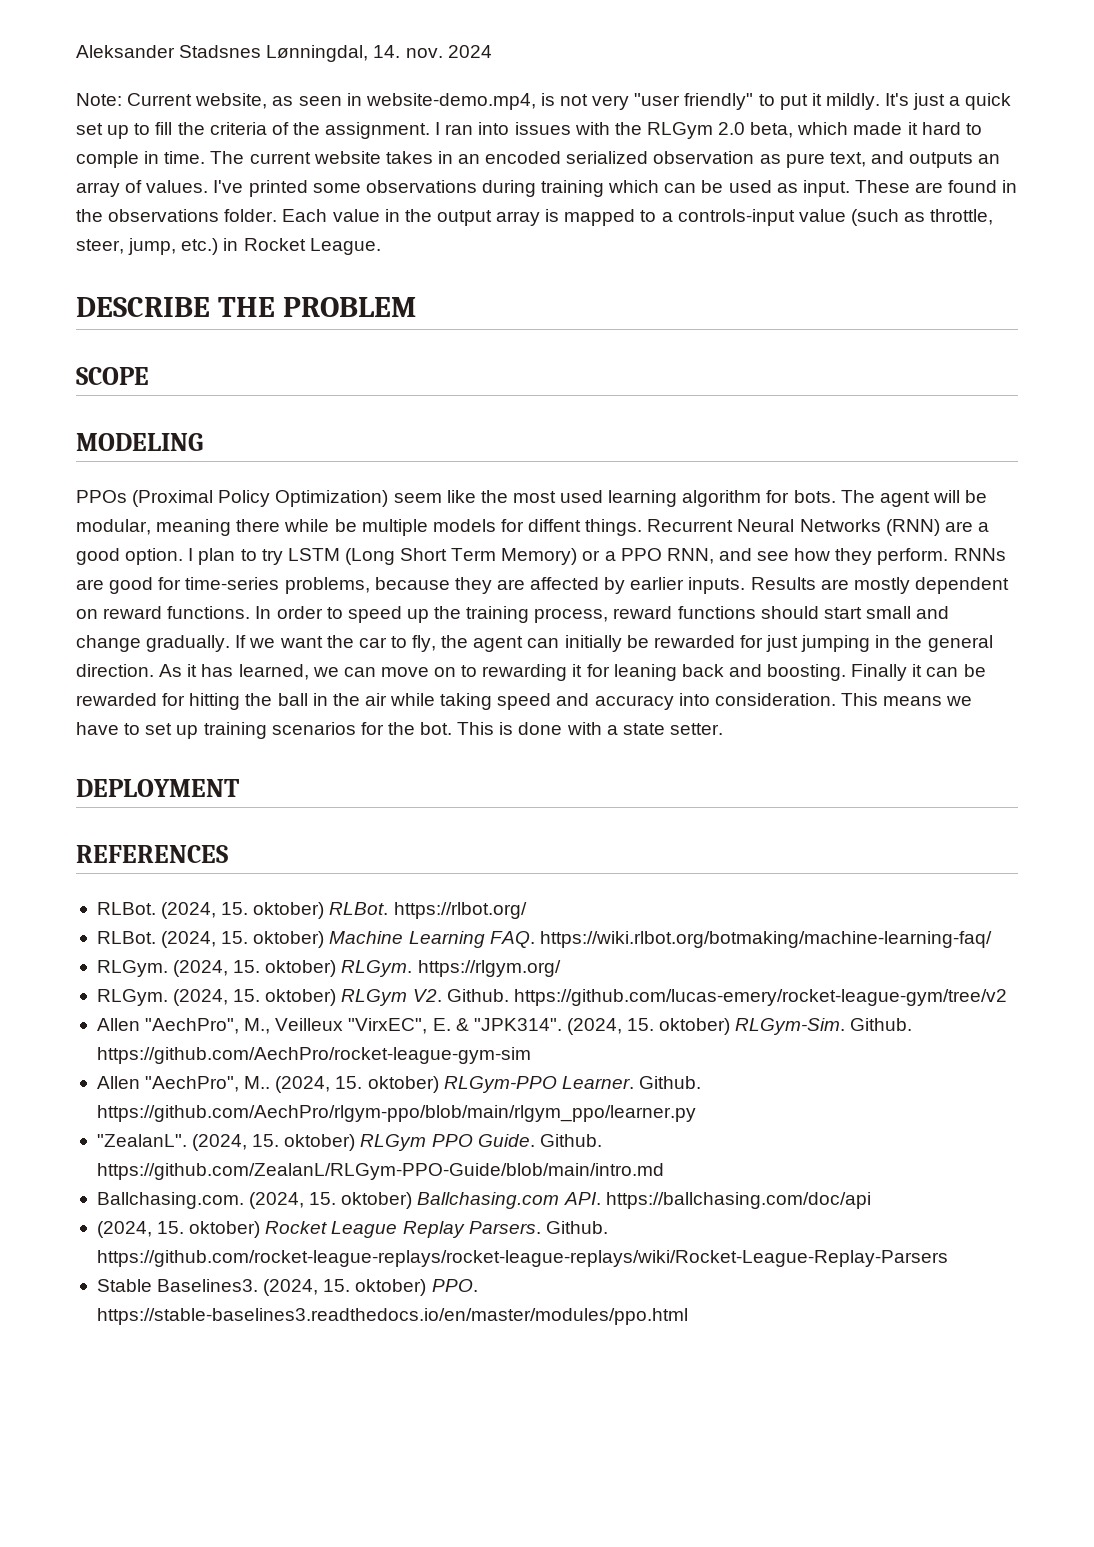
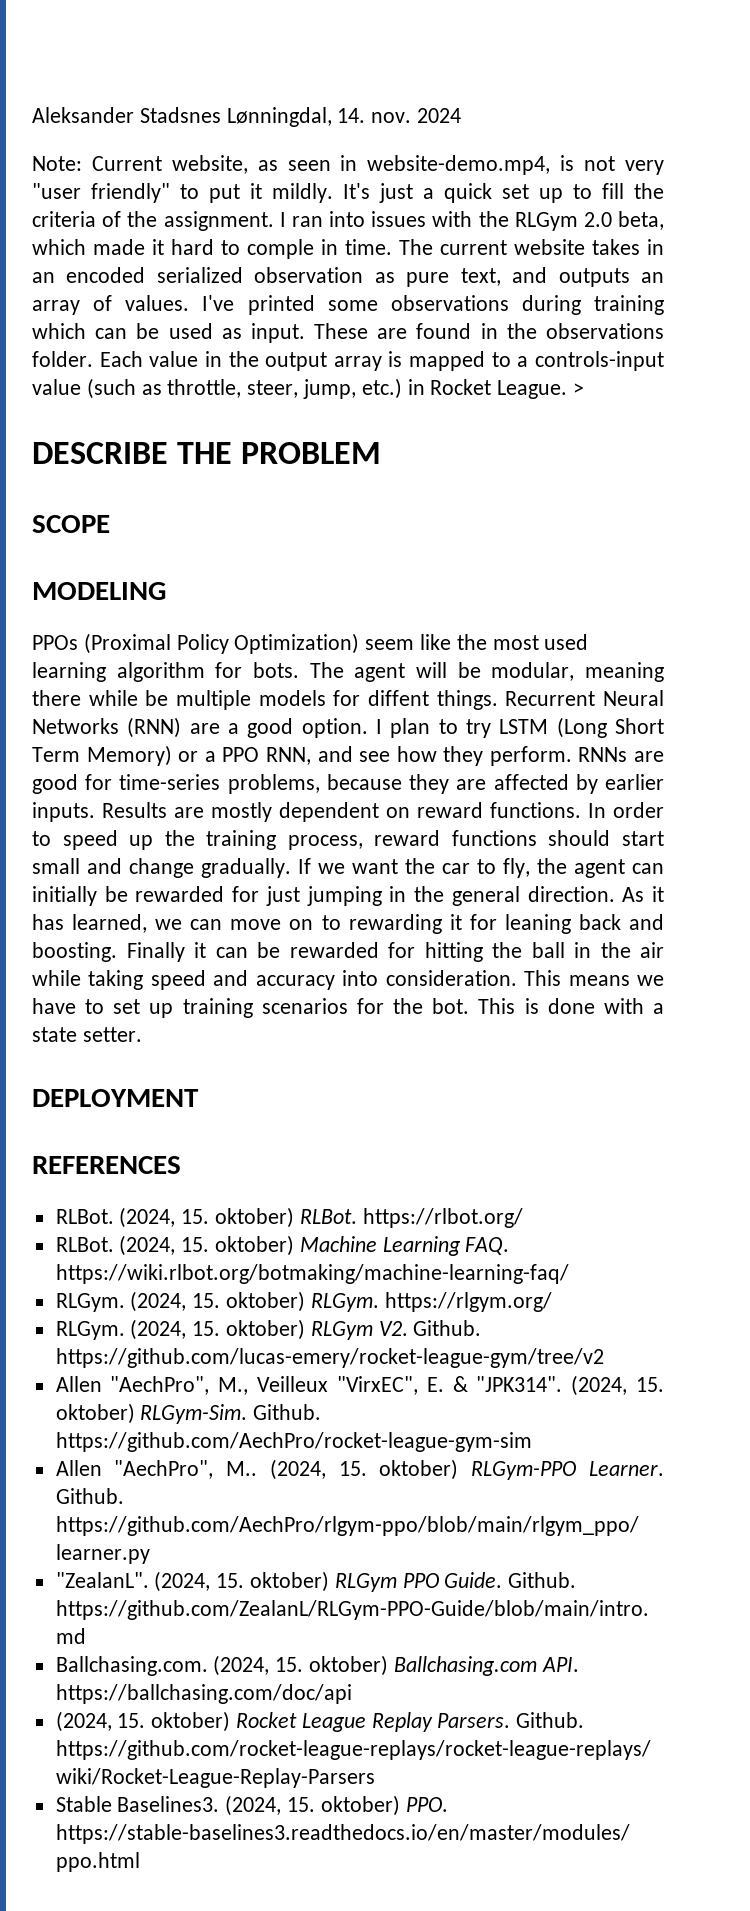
(381, 246) none -> [573,383,585,395] >

